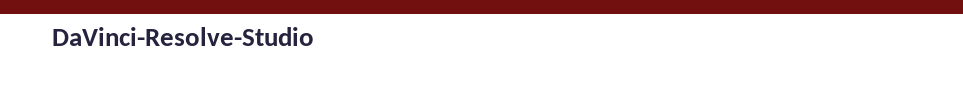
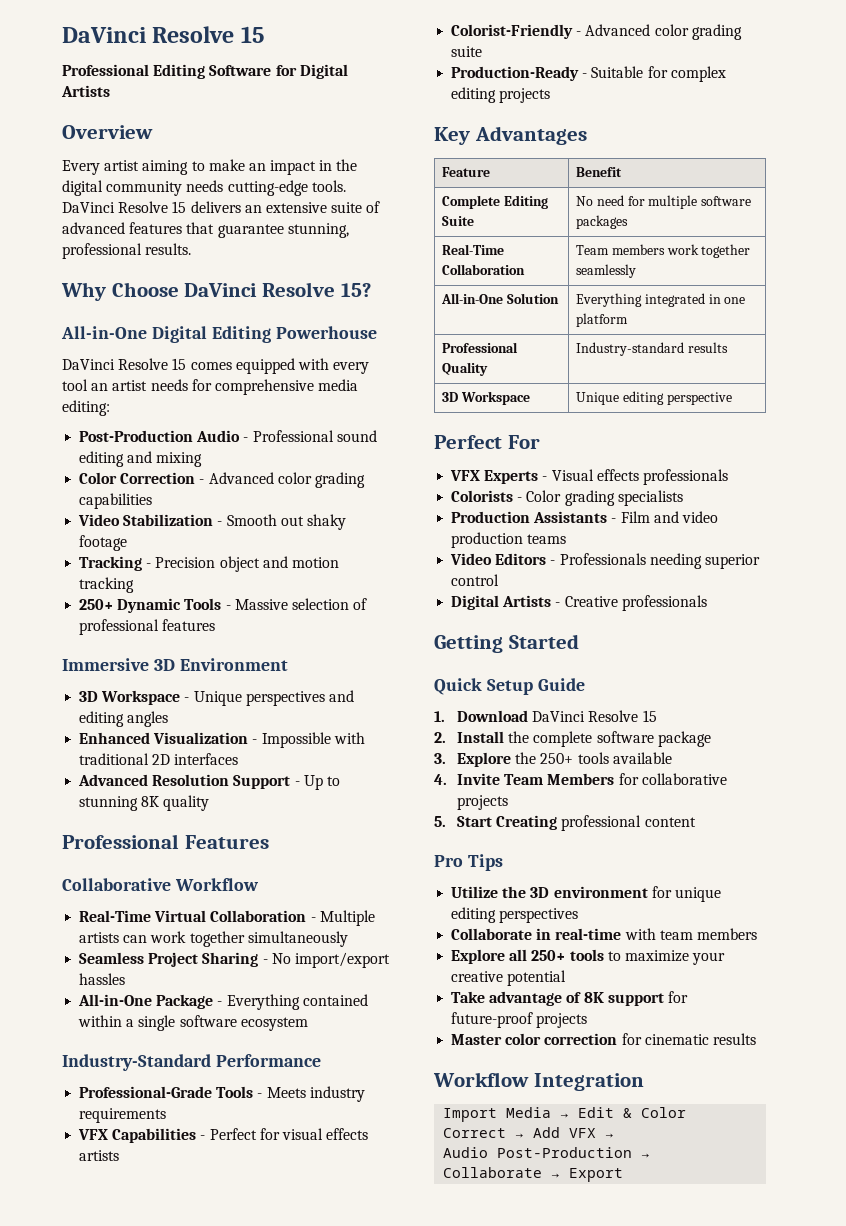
[52,27,314,46] DaVinci-Resolve-Studio -> [62,26,264,43] [62,64,348,79] [61,85,110,97] [62,125,153,139] [62,159,358,175] [62,180,346,196] [62,201,381,213] [62,222,349,238] [62,243,192,259] [61,282,371,301] [61,326,377,343] [62,358,370,374] [62,379,359,395] [62,400,110,416] [79,430,377,442] [79,451,203,467] [79,472,365,488] [79,493,153,509] [78,514,346,530] [79,535,128,551] [79,556,339,572] [79,577,135,593] [79,598,368,613] [79,619,216,635] [62,658,288,671] [79,690,354,706] [79,711,169,727] [79,732,365,748] [79,753,239,765] [78,774,340,790] [79,795,210,811] [62,834,269,849] [62,878,259,891] [79,910,375,926] [79,931,348,947] [79,952,390,968] [79,973,126,985] [78,994,368,1010] [78,1015,308,1031] [62,1054,321,1071] [79,1086,365,1102] [79,1108,167,1123] [78,1128,369,1143] [79,1150,120,1161] [451,24,742,40] [451,46,483,57] [451,66,726,82] [451,87,551,103] [434,126,587,145] [442,167,491,177] [576,167,623,177] [442,195,548,209] [442,216,475,226] [576,195,752,209] [576,215,629,229] [442,244,505,255] [442,264,526,275] [576,244,751,258] [576,264,637,278] [441,293,559,304] [576,293,746,307] [576,313,629,327] [442,342,519,353] [442,362,489,376] [576,342,728,356] [442,391,530,405] [576,391,732,405] [434,435,540,449] [450,469,728,485] [451,490,683,506] [451,511,718,523] [451,532,567,548] [450,553,760,569] [451,574,500,586] [451,595,707,611] [434,634,579,653] [434,678,585,695] [434,710,657,722] [434,731,711,747] [434,752,672,767] [434,773,727,785] [457,795,509,810] [434,815,696,831] [434,854,503,871] [451,886,721,902] [451,907,579,923] [451,928,757,940] [451,949,726,965] [451,970,567,986] [451,991,688,1006] [451,1012,588,1028] [451,1033,756,1045] [433,1072,644,1091] [443,1107,687,1122] [443,1127,615,1138] [443,1147,651,1158] [443,1167,624,1182] DaVinci Resolve 15 // Professional Editing Software for Digital Artists // Overview // Every artist aiming to make an impact in the digital community needs cutting-edge tools. DaVinci Resolve 15 delivers an extensive suite of advanced features that guarantee stunning, professional results. // Why Choose DaVinci Resolve 15? // All-in-One Digital Editing Powerhouse // DaVinci Resolve 15 comes equipped with every tool an artist needs for comprehensive media editing: // Post-Production Audio - Professional sound editing and mixing // Color Correction - Advanced color grading capabilities // Video Stabilization - Smooth out shaky footage // Tracking - Precision object and motion tracking // 250+ Dynamic Tools - Massive selection of professional features // Immersive 3D Environment // 3D Workspace - Unique perspectives and editing angles // Enhanced Visualization - Impossible with traditional 2D interfaces // Advanced Resolution Support - Up to stunning 8K quality // Professional Features // Collaborative Workflow // Real-Time Virtual Collaboration - Multiple artists can work together simultaneously // Seamless Project Sharing - No import/export hassles // All-in-One Package - Everything contained within a single software ecosystem // Industry-Standard Performance // Professional-Grade Tools - Meets industry requirements // VFX Capabilities - Perfect for visual effects artists // Colorist-Friendly - Advanced color grading suite // Production-Ready - Suitable for complex editing projects // Key Advantages // Feature | Benefit // Complete Editing Suite | No need for multiple software packages // Real-Time Collaboration | Team members work together seamlessly // All-in-One Solution | Everything integrated in one platform // Professional Quality | Industry-standard results // 3D Workspace | Unique editing perspective // Perfect For // VFX Experts - Visual effects professionals // Colorists - Color grading specialists // Production Assistants - Film and video production teams // Video Editors - Professionals needing superior control // Digital Artists - Creative professionals // Getting Started // Quick Setup Guide // 1. Download DaVinci Resolve 15 // 2. Install the complete software package // 3. Explore the 250+ tools available // 4. Invite Team Members for collaborative projects // 5. Start Creating professional content // Pro Tips // Utilize the 3D environment for unique editing perspectives // Collaborate in real-time with team members // Explore all 250+ tools to maximize your creative potential // Take advantage of 8K support for future-proof projects // Master color correction for cinematic results // Workflow Integration // Import Media → Edit & Color Correct → Add VFX → // Audio Post-Production → Collaborate → Export

